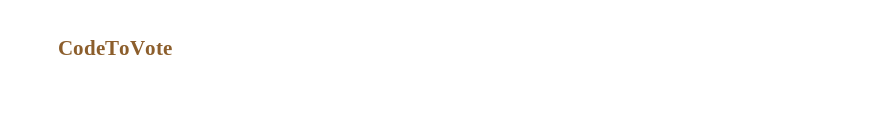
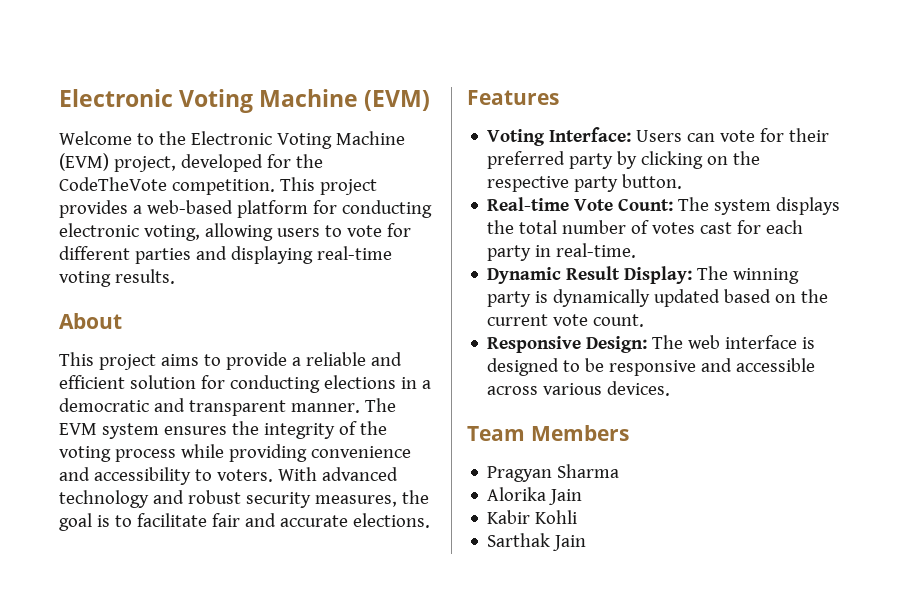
[58,40,172,55] CodeToVote -> [59,89,431,113] [59,131,405,149] [59,153,323,172] [59,177,377,195] [59,200,432,218] [59,223,411,241] [59,246,392,264] [59,269,175,287] [59,313,122,329] [59,352,402,370] [59,375,431,393] [59,398,396,416] [59,421,387,439] [59,444,411,462] [59,467,398,485] [59,490,429,508] [59,513,430,531] [467,90,559,105] [487,127,830,146] [487,151,761,169] [487,174,683,192] [487,197,841,215] [487,220,804,234] [487,243,637,261] [487,266,800,284] [487,289,829,307] [487,314,645,327] [487,335,816,353] [487,358,816,376] [487,381,671,396] [467,425,629,441] [487,464,620,482] [487,487,583,505] [487,510,578,524] [487,533,587,551] Electronic Voting Machine (EVM) // Welcome to the Electronic Voting Machine (EVM) project, developed for the CodeTheVote competition. This project provides a web-based platform for conducting electronic voting, allowing users to vote for different parties and displaying real-time voting results. // About // This project aims to provide a reliable and efficient solution for conducting elections in a democratic and transparent manner. The EVM system ensures the integrity of the voting process while providing convenience and accessibility to voters. With advanced technology and robust security measures, the goal is to facilitate fair and accurate elections. // Features // Voting Interface: Users can vote for their preferred party by clicking on the respective party button. // Real-time Vote Count: The system displays the total number of votes cast for each party in real-time. // Dynamic Result Display: The winning party is dynamically updated based on the current vote count. // Responsive Design: The web interface is designed to be responsive and accessible across various devices. // Team Members // Pragyan Sharma // Alorika Jain // Kabir Kohli // Sarthak Jain

